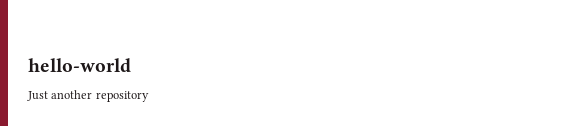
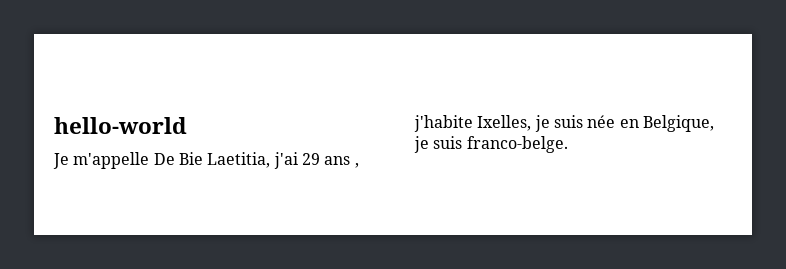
[27,90,149,102] Just another repository -> [53,152,359,169] [414,115,714,132] [414,136,568,153] Je m'appelle De Bie Laetitia, j'ai 29 ans , j'habite Ixelles, je suis née en Belgique, je suis franco-belge.

